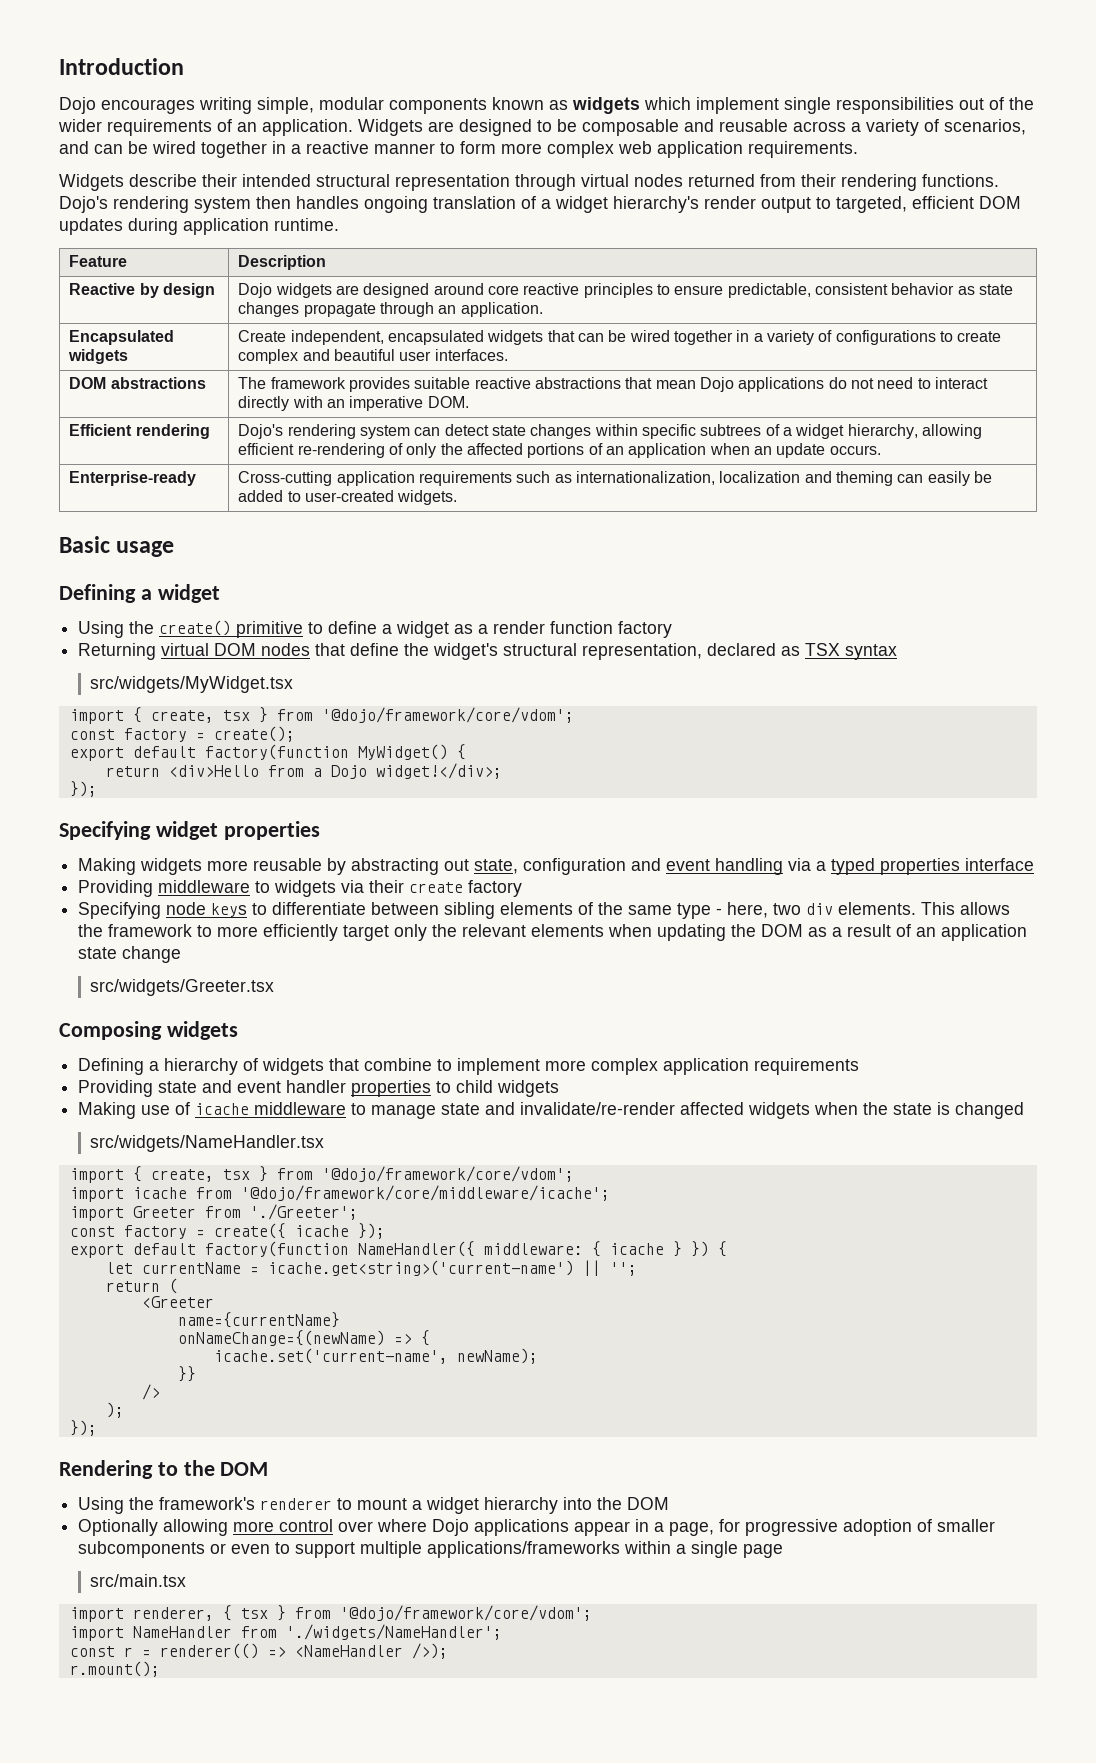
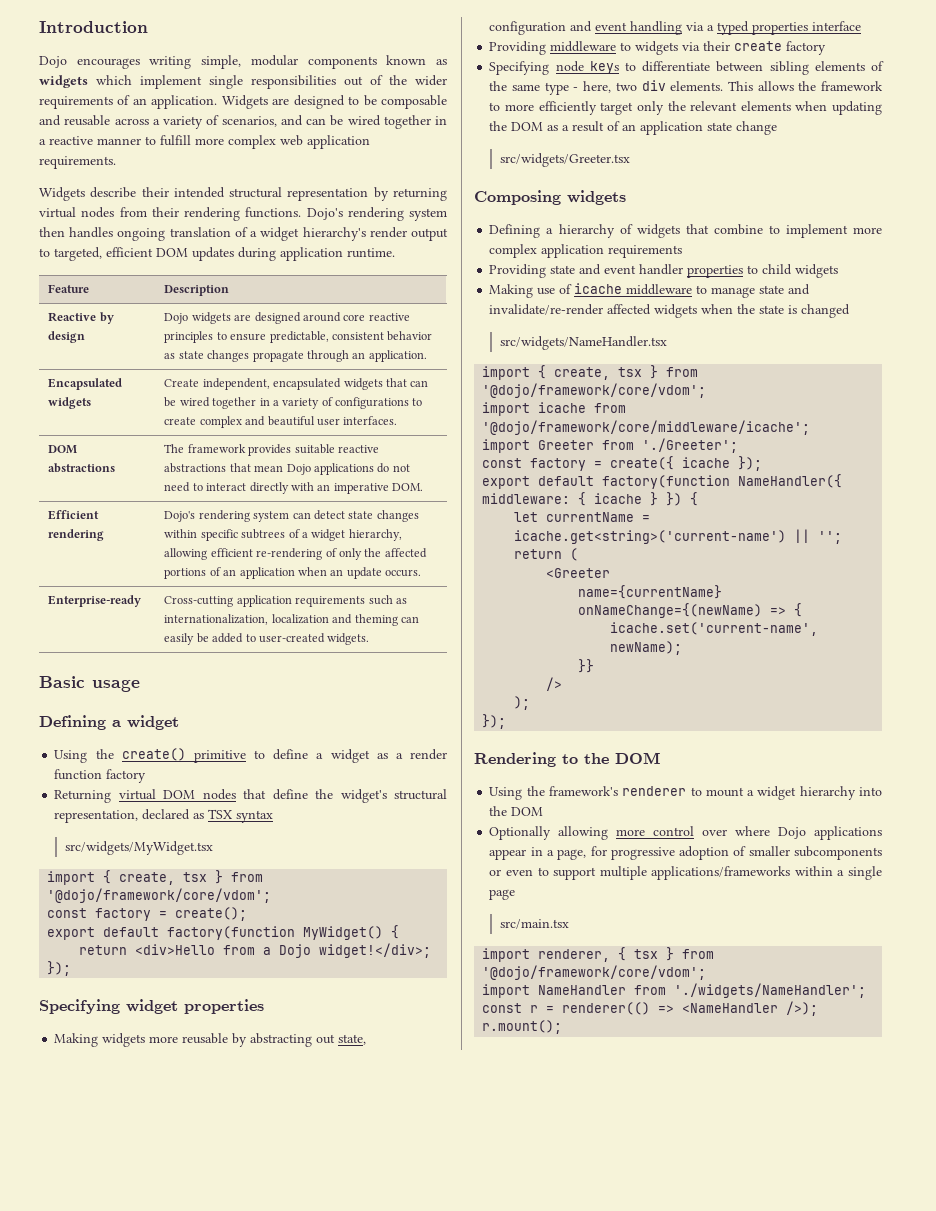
[460,141,496,154] form -> [160,135,191,146] fulfill
[515,174,576,191] through -> [373,187,447,201] by returning
[688,174,755,187] returned -> (115, 212) none

